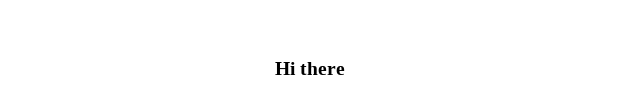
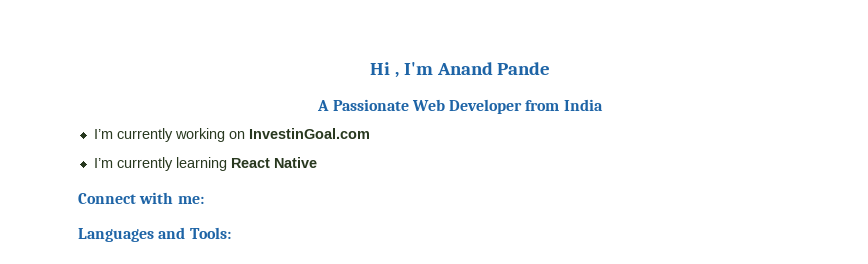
[300,62,346,75] there -> [394,62,551,78] [317,99,603,114] [93,128,370,142] [93,157,317,171] [78,192,204,204] [78,227,231,242] , I'm Anand Pande // A Passionate Web Developer from India // I’m currently working on InvestinGoal.com // I’m currently learning React Native // Connect with me: // Languages and Tools:

